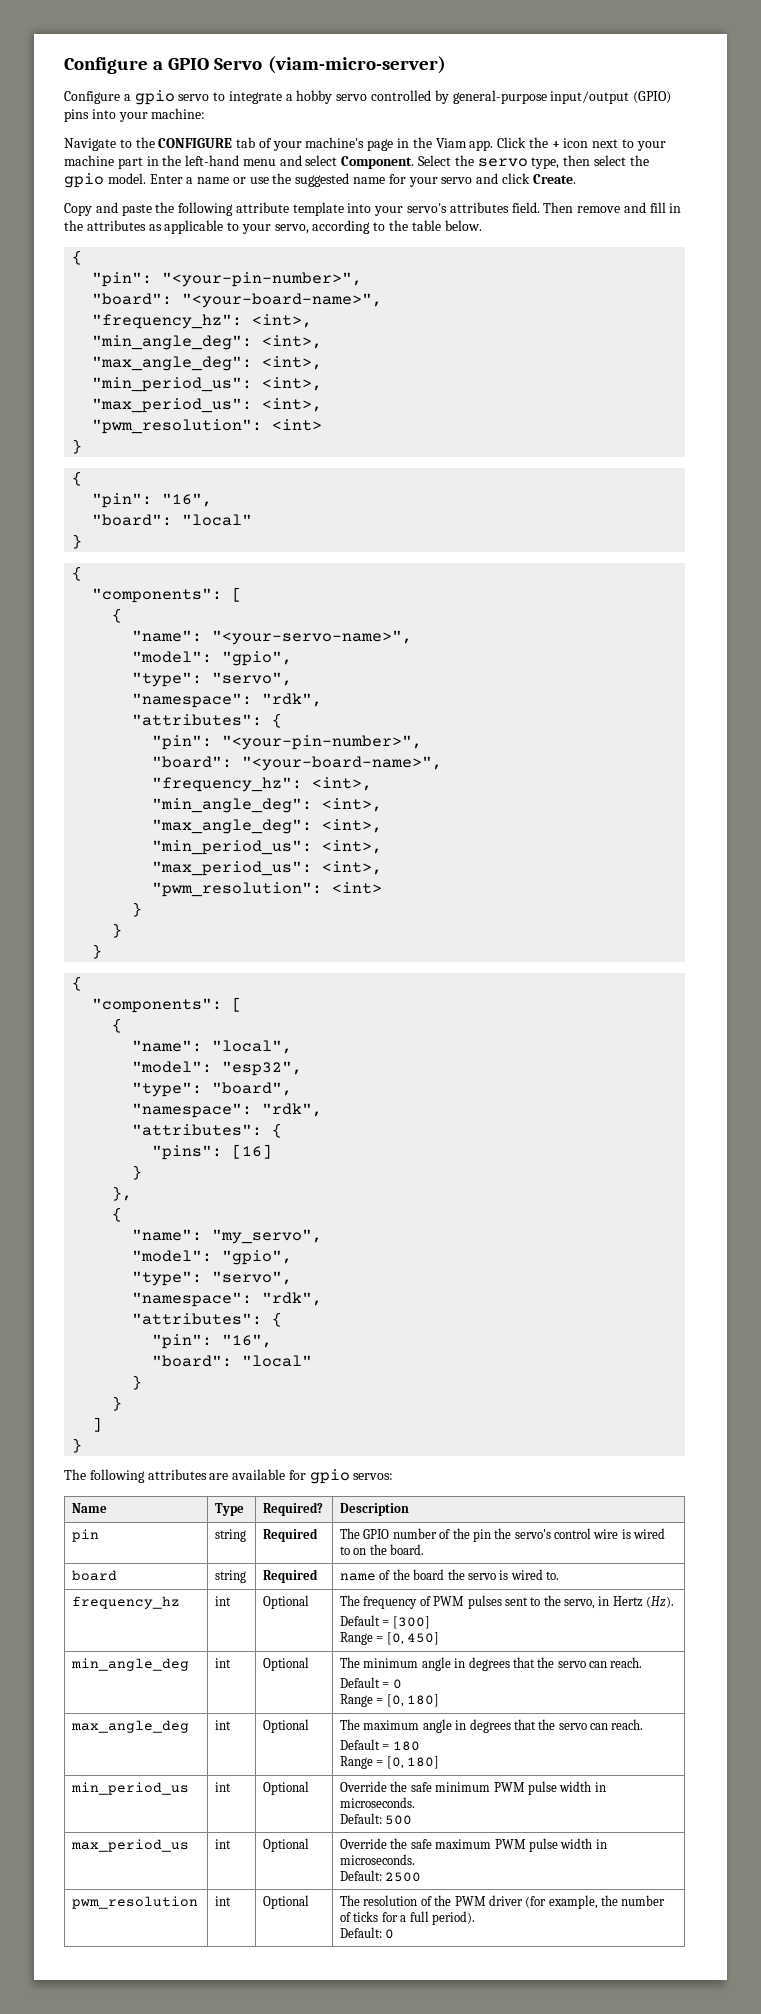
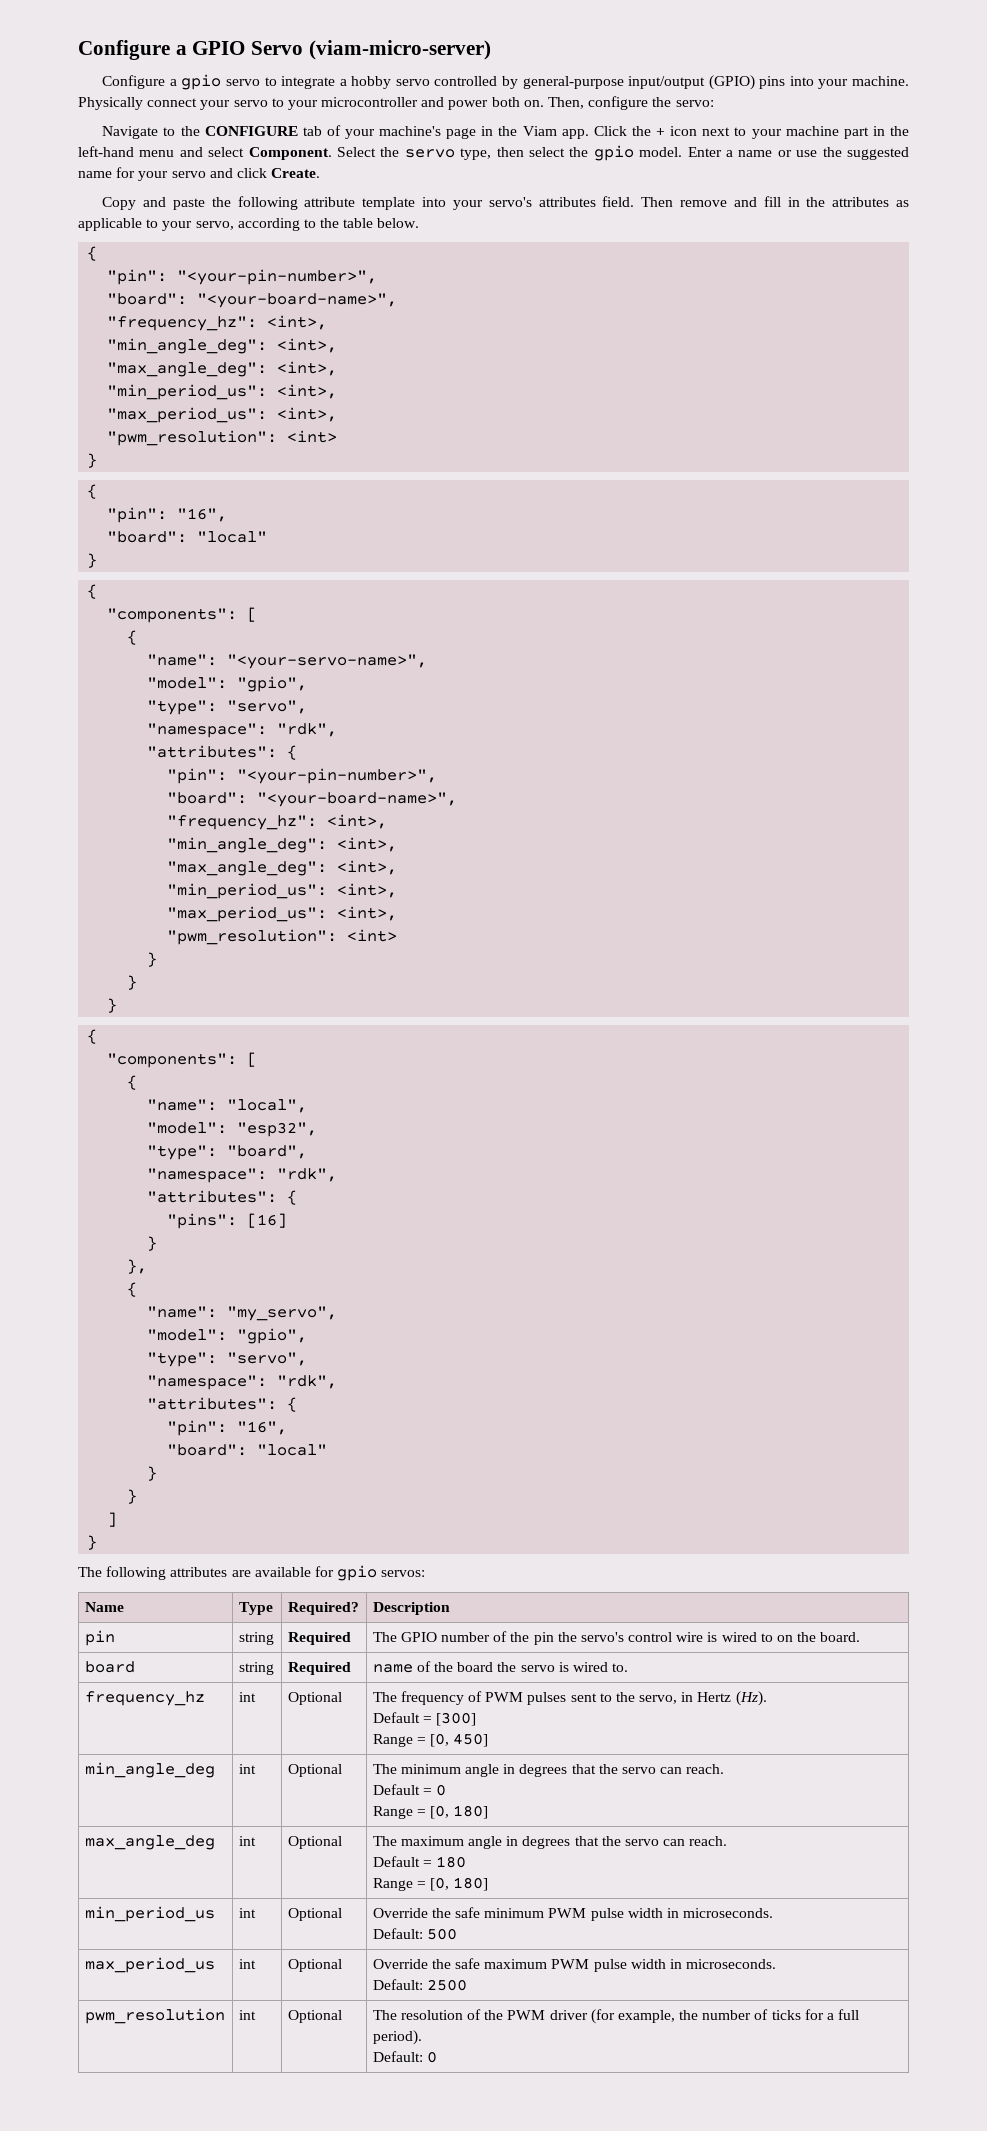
[151,108,206,119] machine: -> [852,76,909,86] [78,96,714,110] machine. Physically connect your servo to your microcontroller and power both on. Then, configure the servo:

